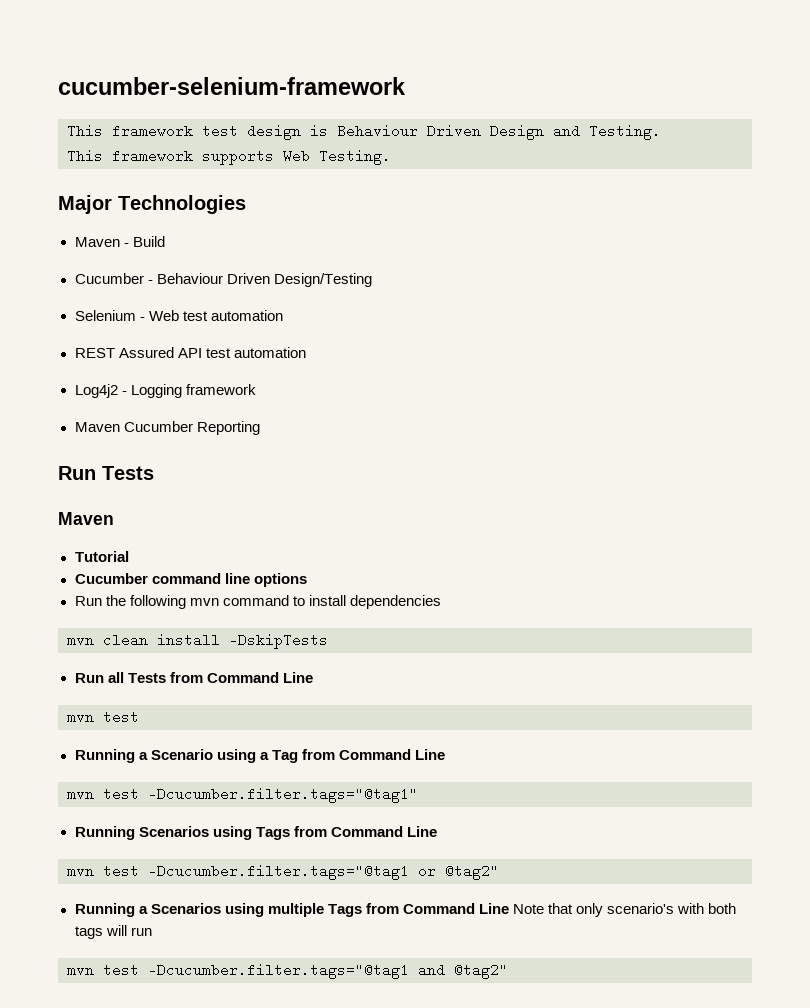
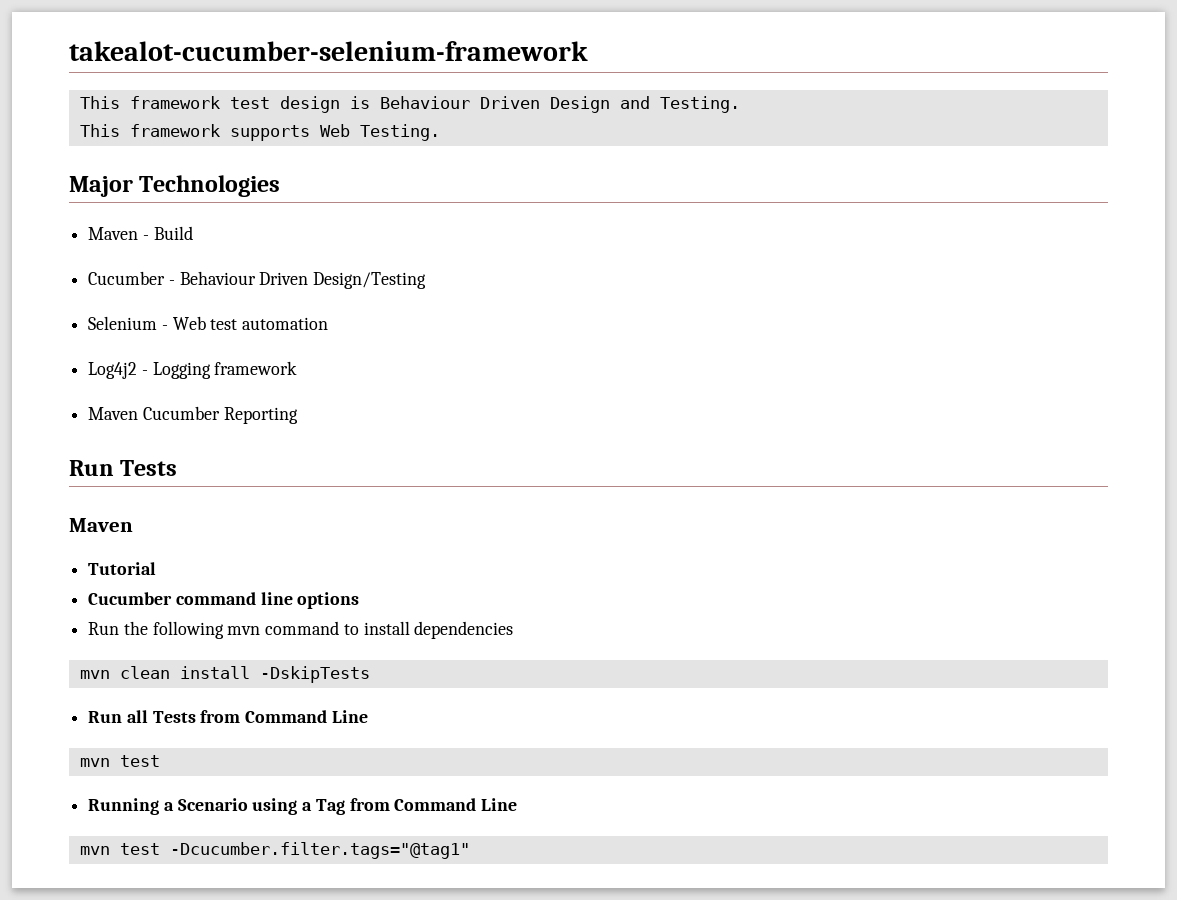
[58,77,406,95] cucumber-selenium-framework -> [69,41,588,61] takealot-cucumber-selenium-framework
[74,347,306,358] // REST Assured API test automation -> (329, 323) none
[74,826,437,840] [67,864,499,880] [74,903,737,917] [74,925,152,939] [67,963,508,979] // Running Scenarios using Tags from Command Line // mvn test -Dcucumber.filter.tags="@tag1 or @tag2" // Running a Scenarios using multiple Tags from Command Line Note that only scenario's with both tags will run // mvn test -Dcucumber.filter.tags="@tag1 and @tag2" -> (470, 850) none

